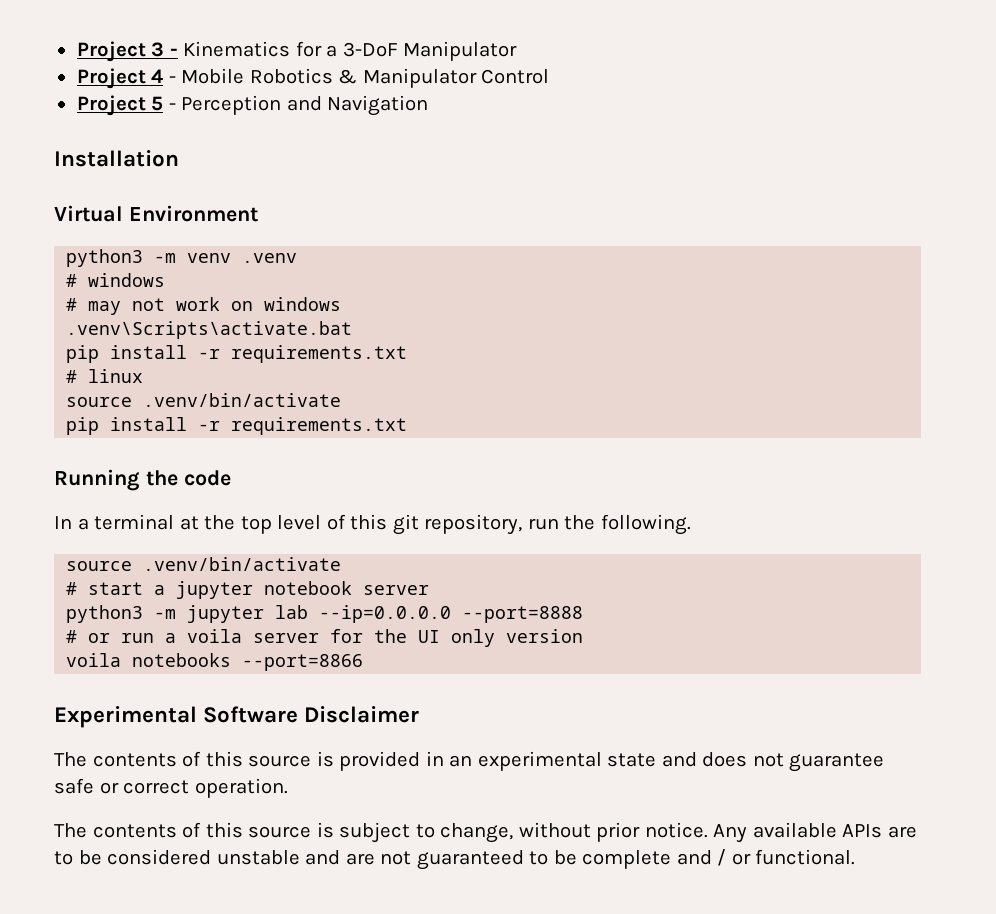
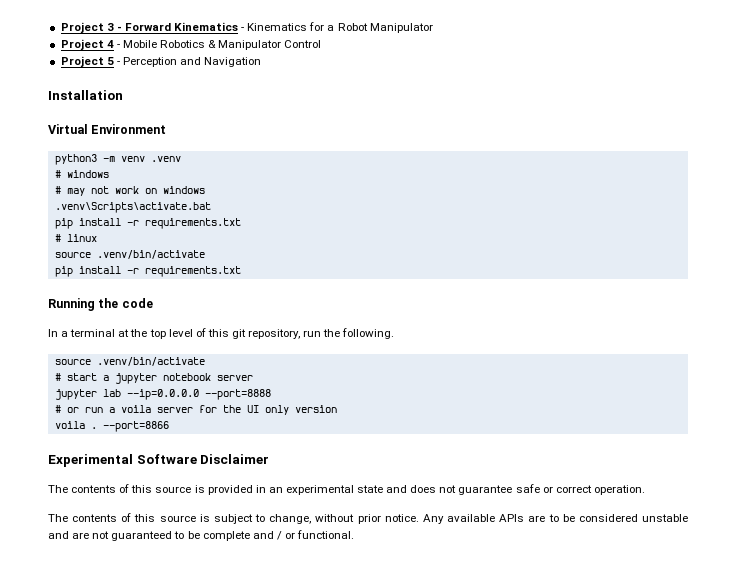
(178, 52) none -> [124,22,245,31] Forward Kinematics -
[342,42,398,57] 3-DoF -> [337,23,368,31] Robot
[66,605,177,623] python3 -m -> (253, 378) none
[132,653,232,667] notebooks -> [90,427,97,429] .

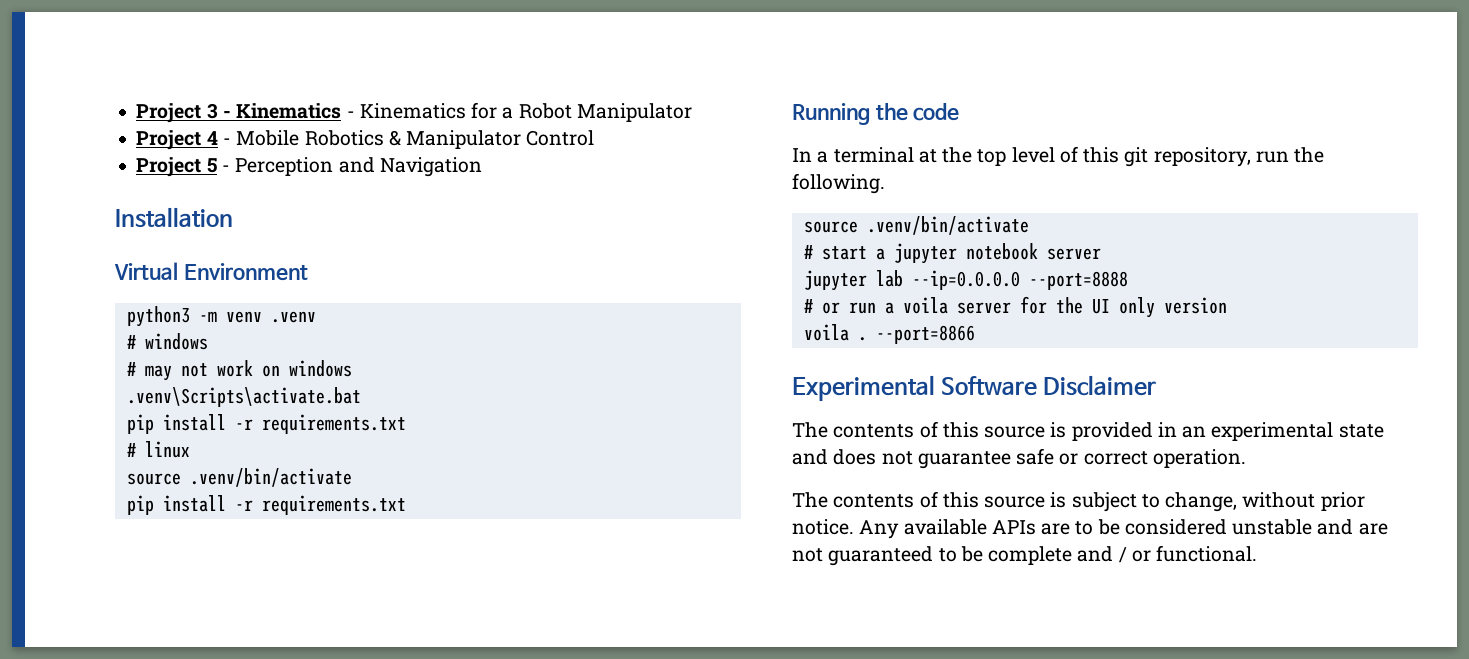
[124,23,171,31] Forward -> (231, 114) none

